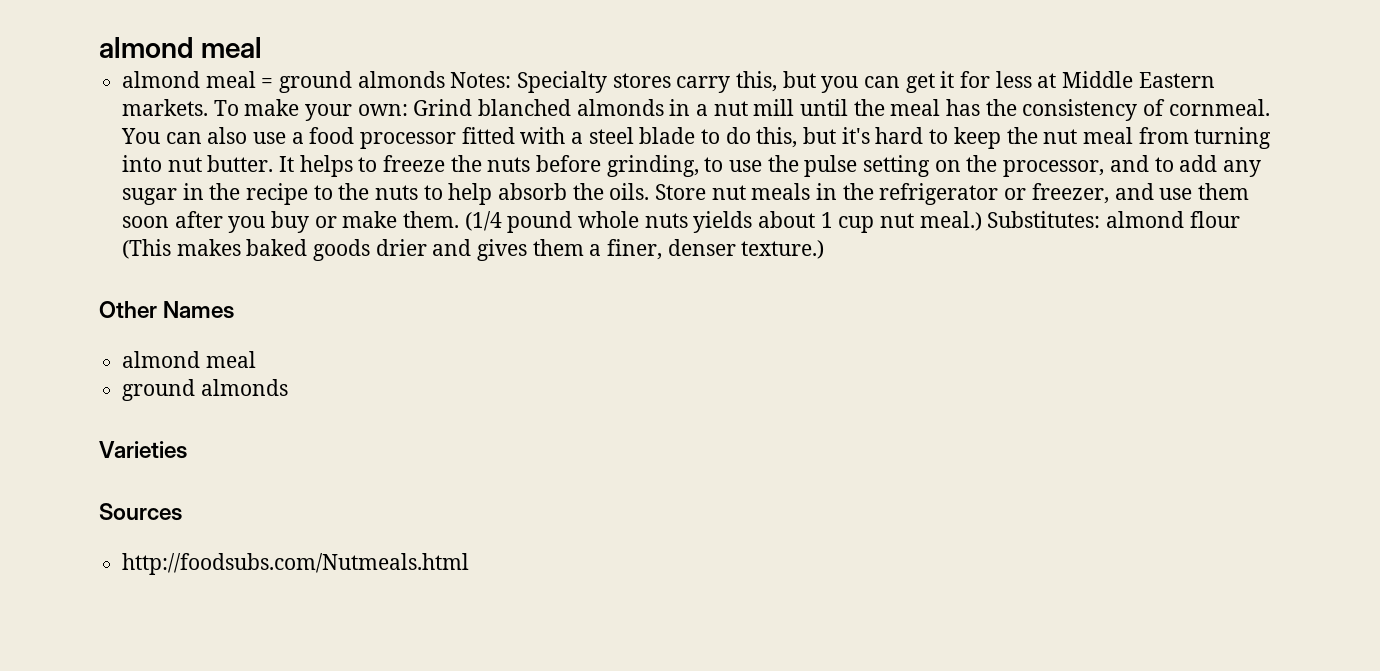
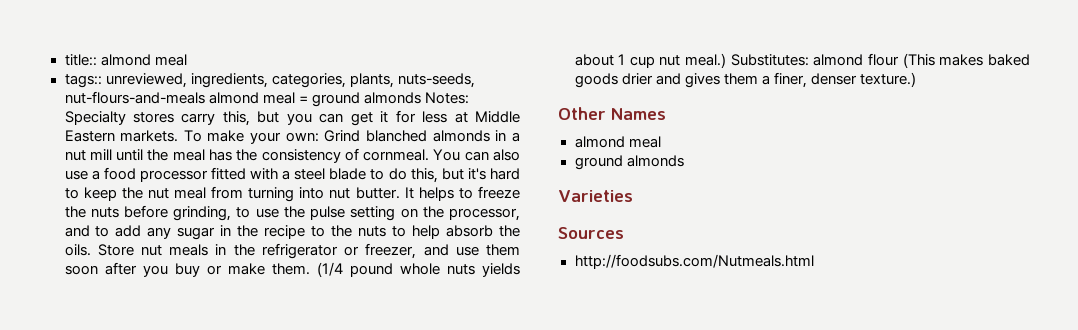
[99,37,262,58] almond meal // -> [64,54,187,66] [64,73,475,88] [64,91,205,104] title:: almond meal // tags:: unreviewed, ingredients, categories, plants, nuts-seeds, nut-flours-and-meals

